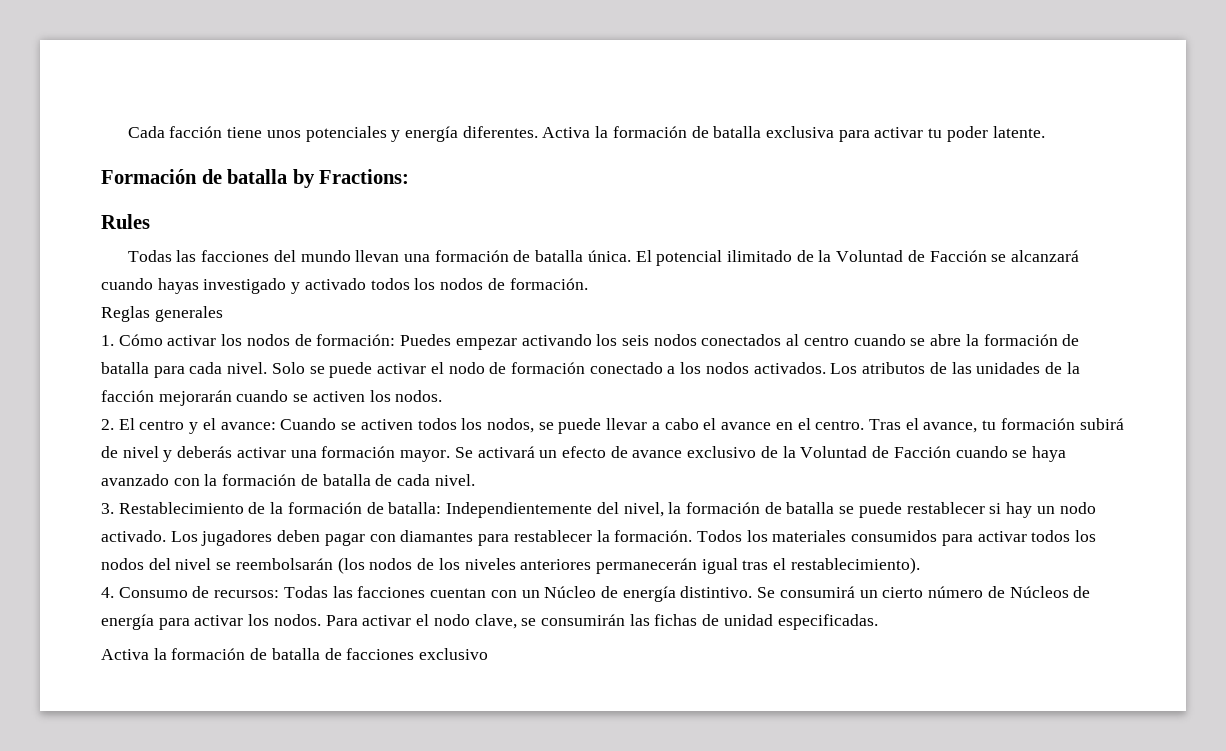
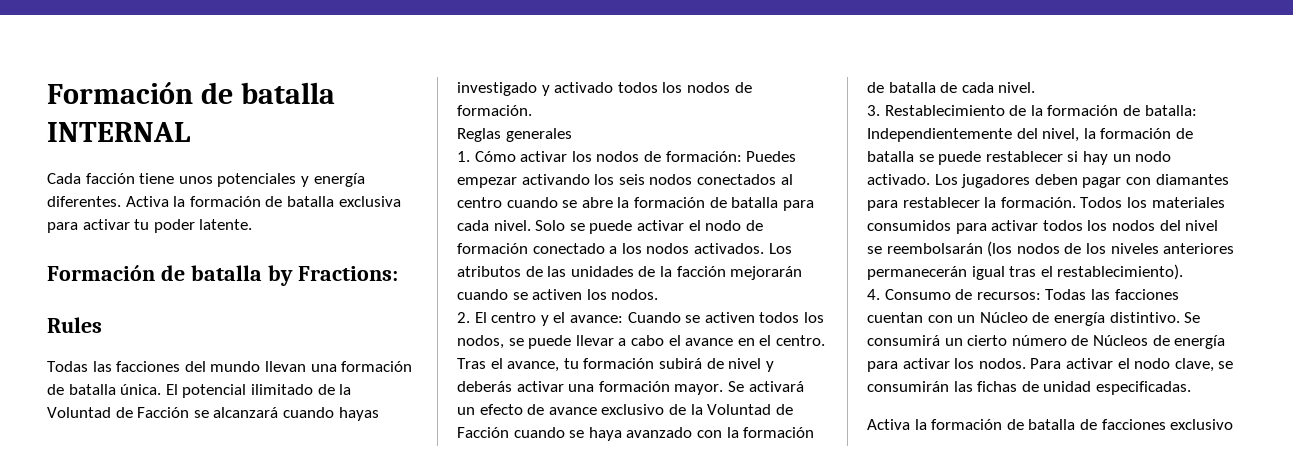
(127, 132) none -> [47,82,335,104] [47,122,191,142] Formación de batalla INTERNAL //

